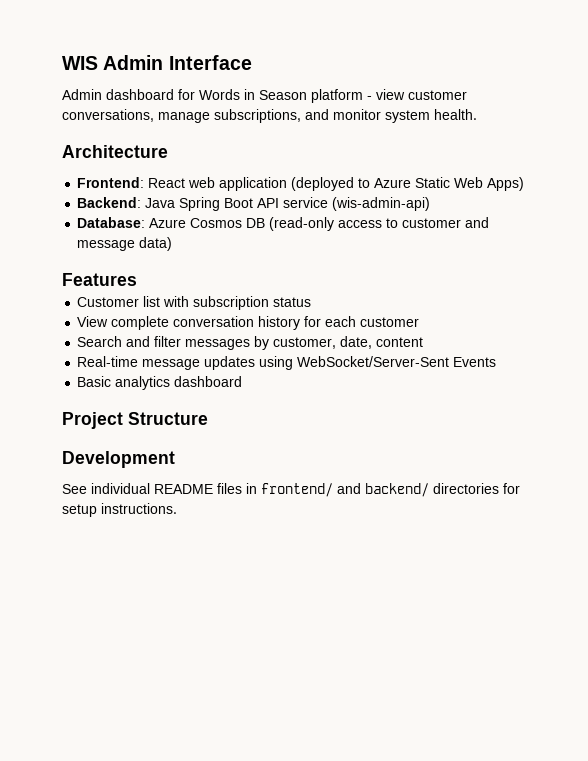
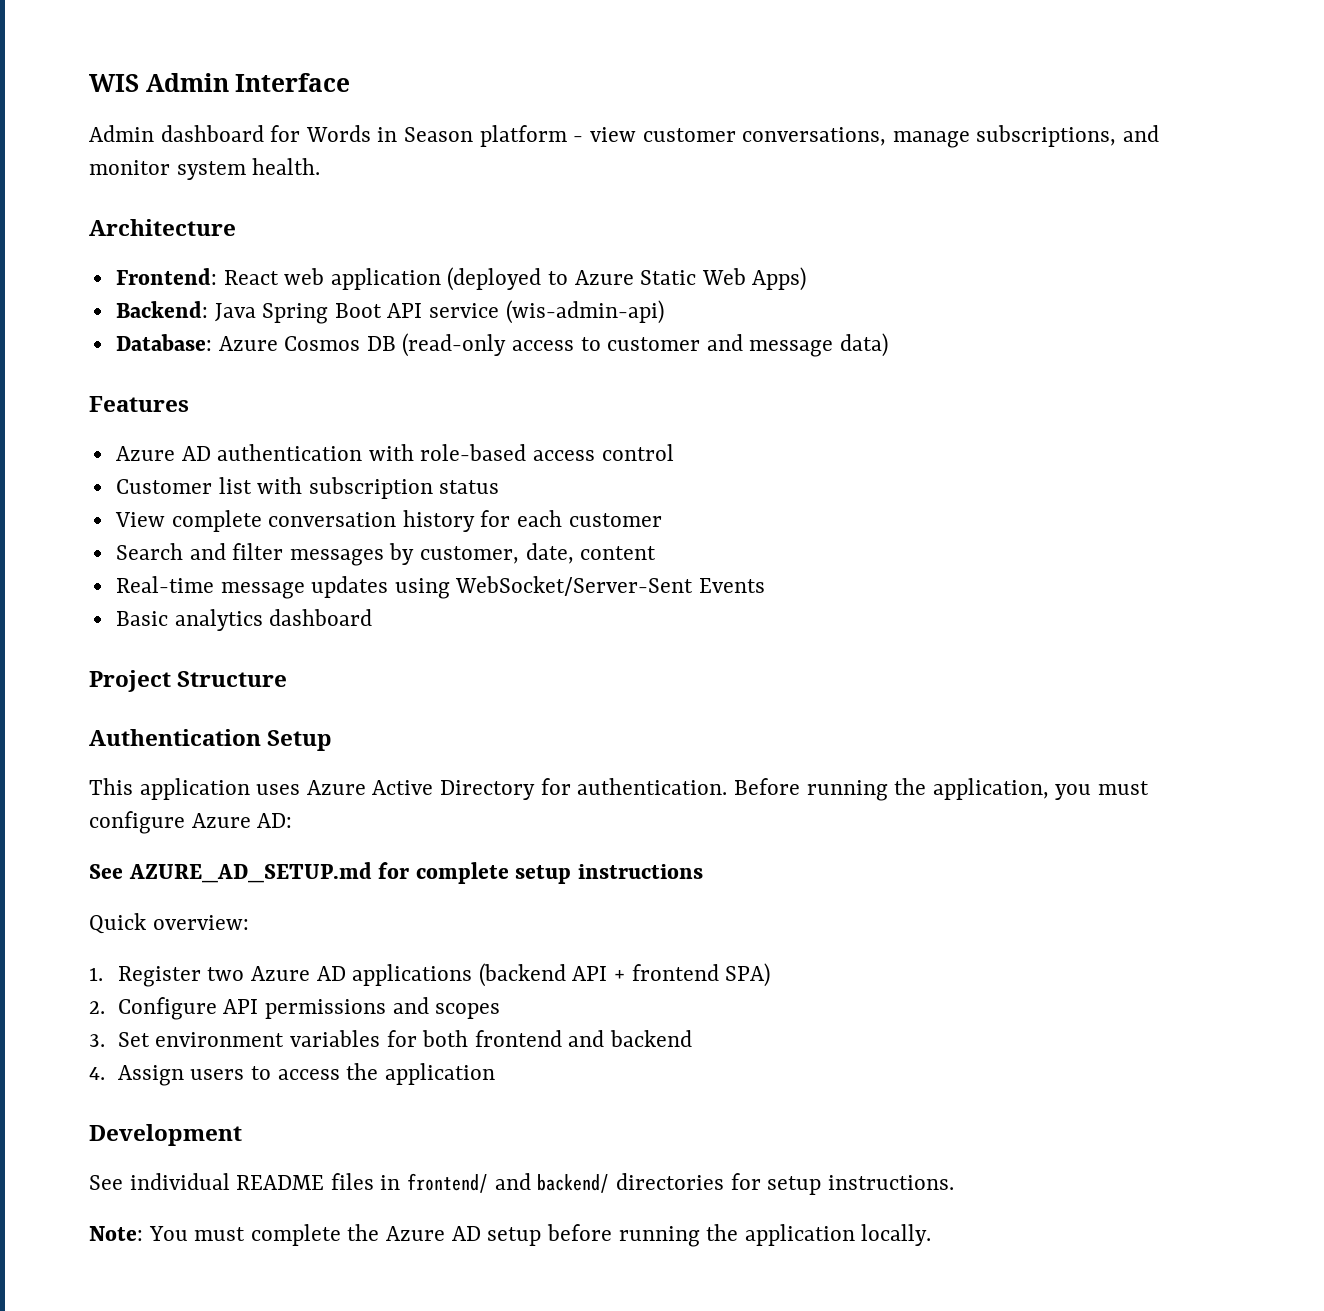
(137, 279) none -> [115,444,674,461] // Azure AD authentication with role-based access control
(208, 418) none -> [89,729,333,751] [89,778,1149,801] [89,811,293,834] [89,862,704,884] [89,913,249,934] [89,963,771,987] [89,997,501,1020] [89,1030,693,1047] [89,1063,495,1086] // Authentication Setup // This application uses Azure Active Directory for authentication. Before running the application, you must configure Azure AD: // See AZURE_AD_SETUP.md for complete setup instructions // Quick overview: // 1. Register two Azure AD applications (backend API + frontend SPA) // 2. Configure API permissions and scopes // 3. Set environment variables for both frontend and backend // 4. Assign users to access the application
(177, 508) none -> [89,1224,932,1247] // Note: You must complete the Azure AD setup before running the application locally.

